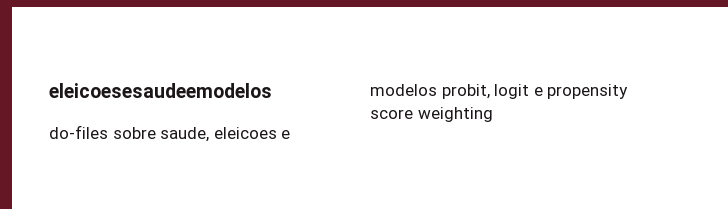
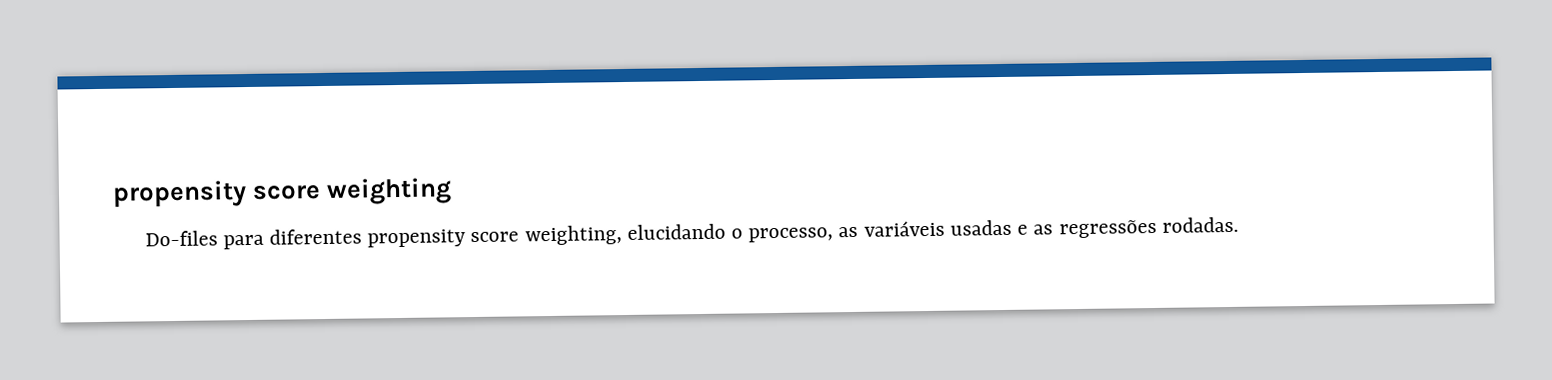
[49,83,272,98] [49,125,291,142] [370,84,629,99] [370,107,493,122] eleicoesesaudeemodelos // do-files sobre saude, eleicoes e modelos probit, logit e propensity score weighting -> [112,177,453,208] [144,216,1239,250] propensity score weighting // Do-files para diferentes propensity score weighting, elucidando o processo, as variáveis usadas e as regressões rodadas.

